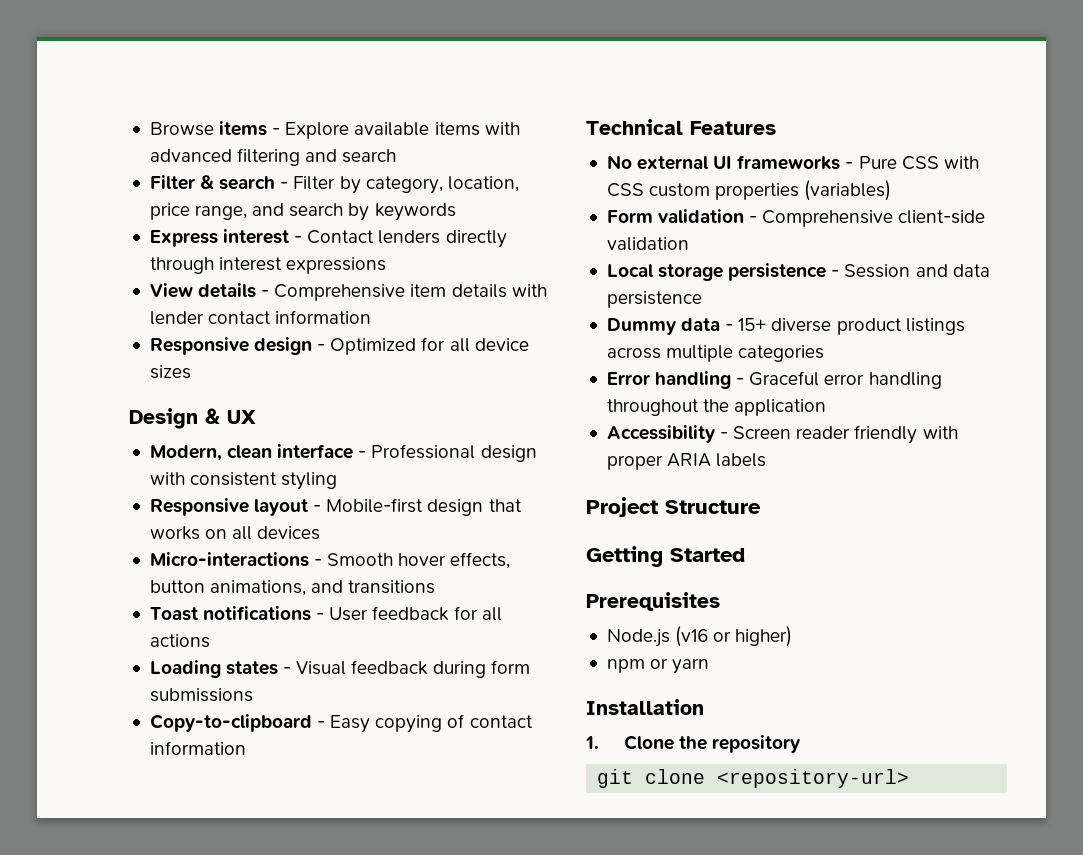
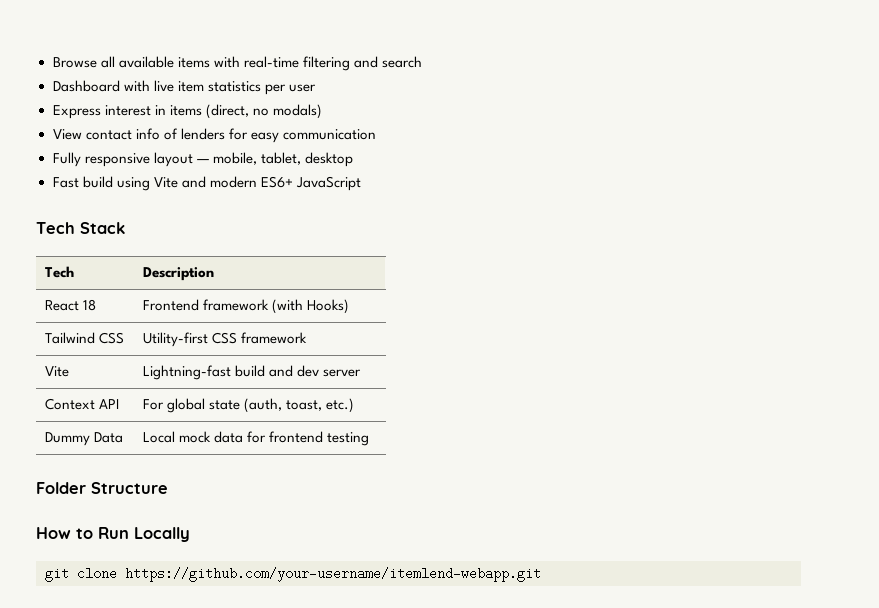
[219,121,350,139] items - Explore -> [100,56,115,68] all
[149,149,232,162] advanced -> [243,56,299,68] real-time
[149,175,519,194] [149,203,456,221] [149,229,507,248] [149,257,387,274] [149,283,547,301] [149,310,372,325] [149,337,529,355] [149,365,191,379] [129,408,256,429] [149,444,537,462] [149,472,338,490] [149,498,522,516] [149,526,321,540] [149,552,511,569] [149,580,436,596] [149,606,502,621] [149,634,210,648] [149,660,530,678] [149,688,253,702] [149,714,533,733] [149,741,246,755] [586,119,776,135] [606,155,979,170] [606,180,892,201] [606,209,986,227] [606,237,689,251] [606,263,990,281] [606,291,702,308] [606,318,965,335] [606,345,825,362] [606,371,942,389] [606,399,827,416] [606,425,958,444] [606,453,767,470] [586,497,761,517] [586,546,745,567] [586,592,720,611] [606,626,793,647] [606,658,710,674] [586,699,704,715] [585,735,801,753] Filter & search - Filter by category, location, price range, and search by keywords // Express interest - Contact lenders directly through interest expressions // View details - Comprehensive item details with lender contact information // Responsive design - Optimized for all device sizes // Design & UX // Modern, clean interface - Professional design with consistent styling // Responsive layout - Mobile-first design that works on all devices // Micro-interactions - Smooth hover effects, button animations, and transitions // Toast notifications - User feedback for all actions // Loading states - Visual feedback during form submissions // Copy-to-clipboard - Easy copying of contact information // Technical Features // No external UI frameworks - Pure CSS with CSS custom properties (variables) // Form validation - Comprehensive client-side validation // Local storage persistence - Session and data persistence // Dummy data - 15+ diverse product listings across multiple categories // Error handling - Graceful error handling throughout the application // Accessibility - Screen reader friendly with proper ARIA labels // Project Structure // Getting Started // Prerequisites // Node.js (v16 or higher) // npm or yarn // Installation // 1. Clone the repository -> [52,80,316,95] [52,104,322,119] [52,128,376,143] [52,152,353,167] [52,176,361,191] [36,222,125,234] [44,266,74,278] [142,267,214,281] [44,299,96,311] [142,299,349,314] [44,332,124,344] [142,332,307,347] [44,366,69,377] [142,365,361,380] [44,398,119,410] [142,398,354,413] [44,432,123,446] [142,431,369,446] [36,482,168,494] [36,527,190,542] Dashboard with live item statistics per user // Express interest in items (direct, no modals) // View contact info of lenders for easy communication // Fully responsive layout — mobile, tablet, desktop // Fast build using Vite and modern ES6+ JavaScript // Tech Stack // Tech | Description // React 18 | Frontend framework (with Hooks) // Tailwind CSS | Utility-first CSS framework // Vite | Lightning-fast build and dev server // Context API | For global state (auth, toast, etc.) // Dummy Data | Local mock data for frontend testing // Folder Structure // How to Run Locally
[717,769,910,788] <repository-url> -> [125,567,541,582] https://github.com/your-username/itemlend-webapp.git

